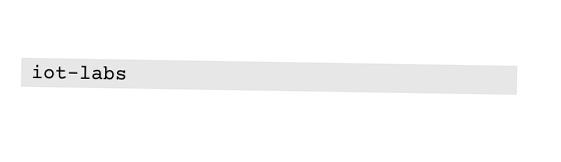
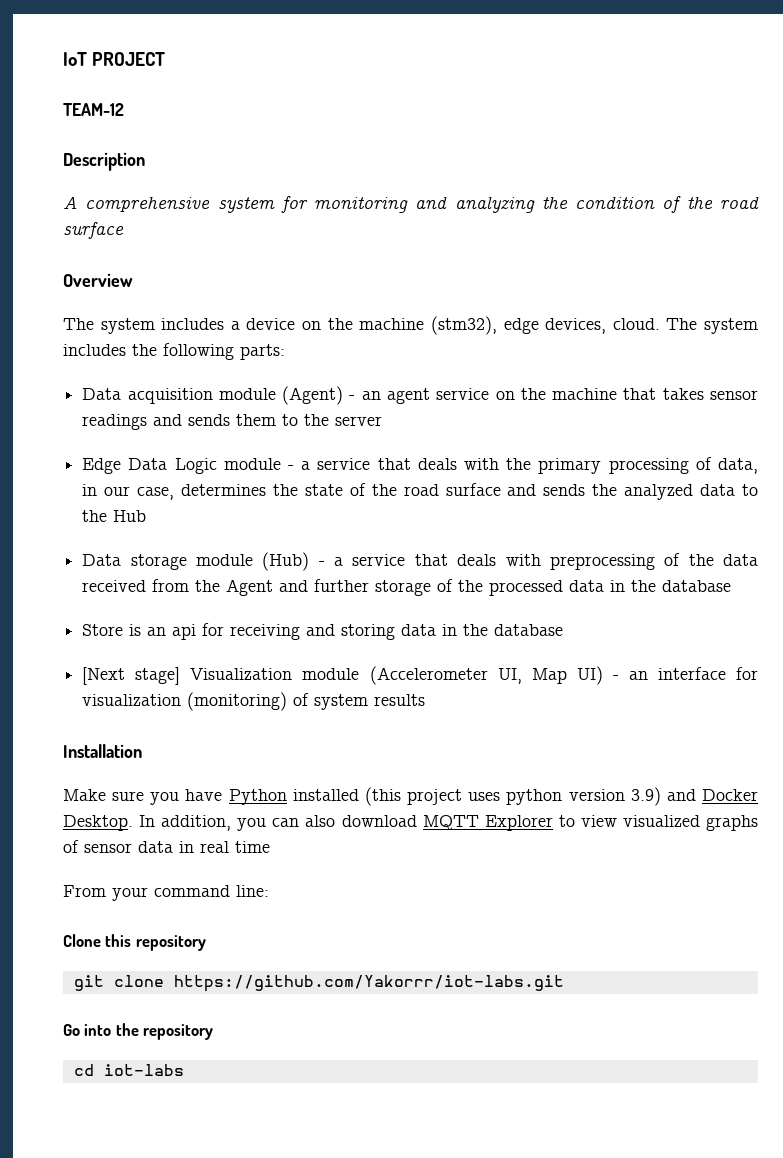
(30, 72) none -> [63,52,166,66] [63,103,124,116] [63,152,145,171] [63,196,759,213] [63,222,124,239] [63,273,133,287] [63,316,759,335] [63,343,285,360] [82,386,759,405] [82,414,383,430] [82,457,758,474] [82,483,758,500] [82,510,147,522] [82,552,759,571] [82,579,732,596] [82,623,564,640] [82,666,759,685] [82,692,426,711] [63,744,142,758] [63,787,758,806] [63,815,758,831] [63,840,270,853] [63,885,269,901] [63,934,206,951] [73,975,564,992] [63,1023,214,1040] [73,1064,94,1076] IoT PROJECT // TEAM-12 // Description // A comprehensive system for monitoring and analyzing the condition of the road surface // Overview // The system includes a device on the machine (stm32), edge devices, cloud. The system includes the following parts: // Data acquisition module (Agent) - an agent service on the machine that takes sensor readings and sends them to the server // Edge Data Logic module - a service that deals with the primary processing of data, in our case, determines the state of the road surface and sends the analyzed data to the Hub // Data storage module (Hub) - a service that deals with preprocessing of the data received from the Agent and further storage of the processed data in the database // Store is an api for receiving and storing data in the database // [Next stage] Visualization module (Accelerometer UI, Map UI) - an interface for visualization (monitoring) of system results // Installation // Make sure you have Python installed (this project uses python version 3.9) and Docker Desktop. In addition, you can also download MQTT Explorer to view visualized graphs of sensor data in real time // From your command line: // Clone this repository // git clone https://github.com/Yakorrr/iot-labs.git // Go into the repository // cd

